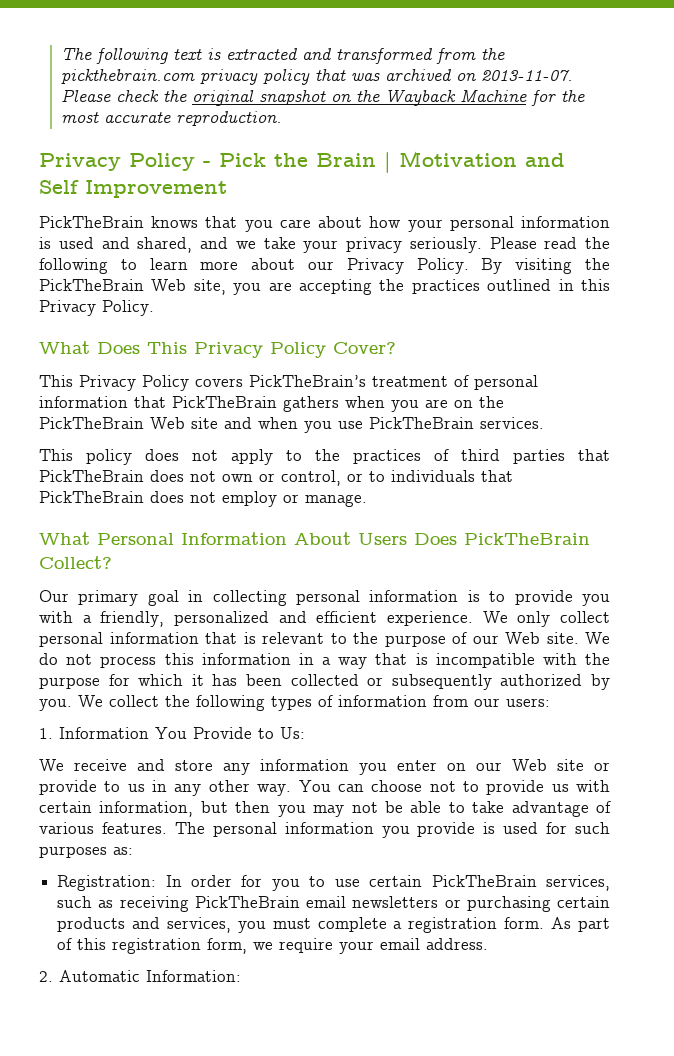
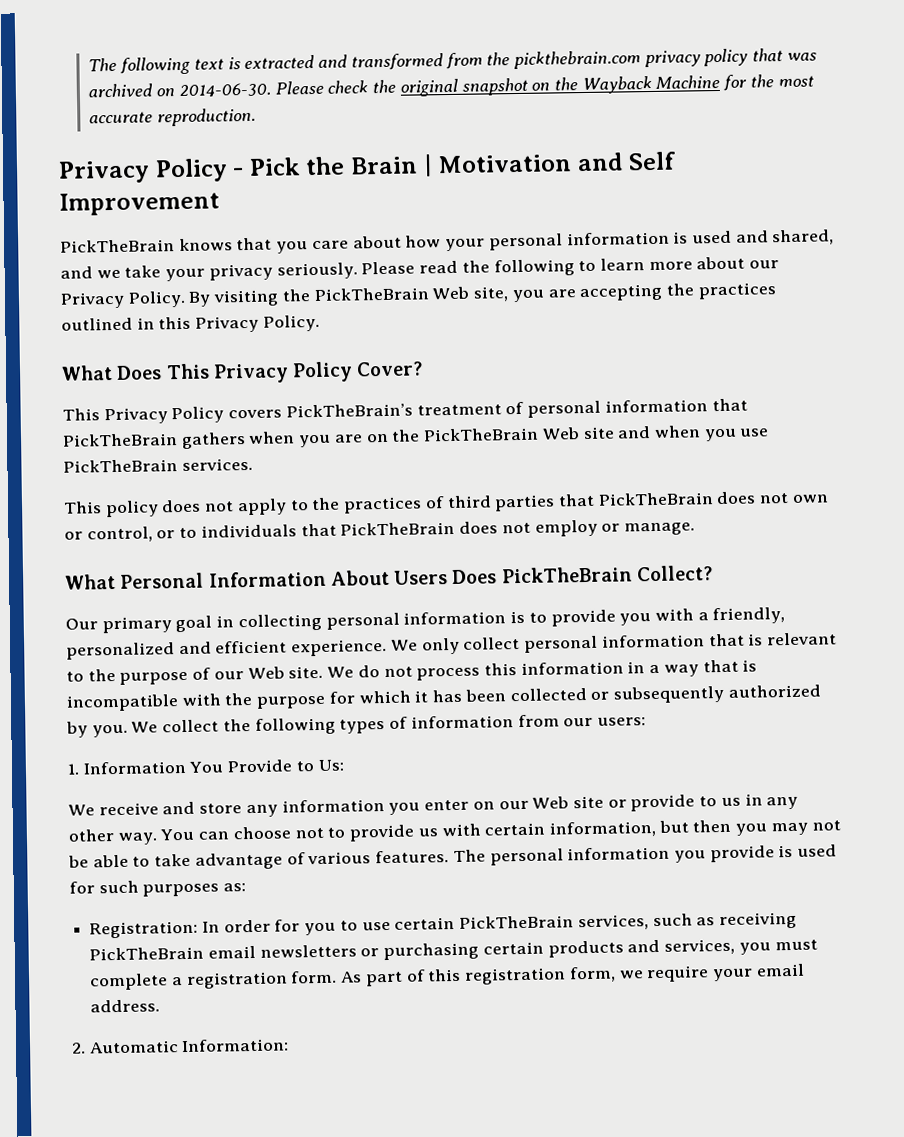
[481,70,574,81] 2013-11-07. -> [178,82,271,97] 2014-06-30.

